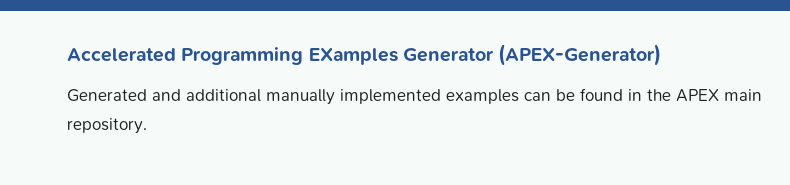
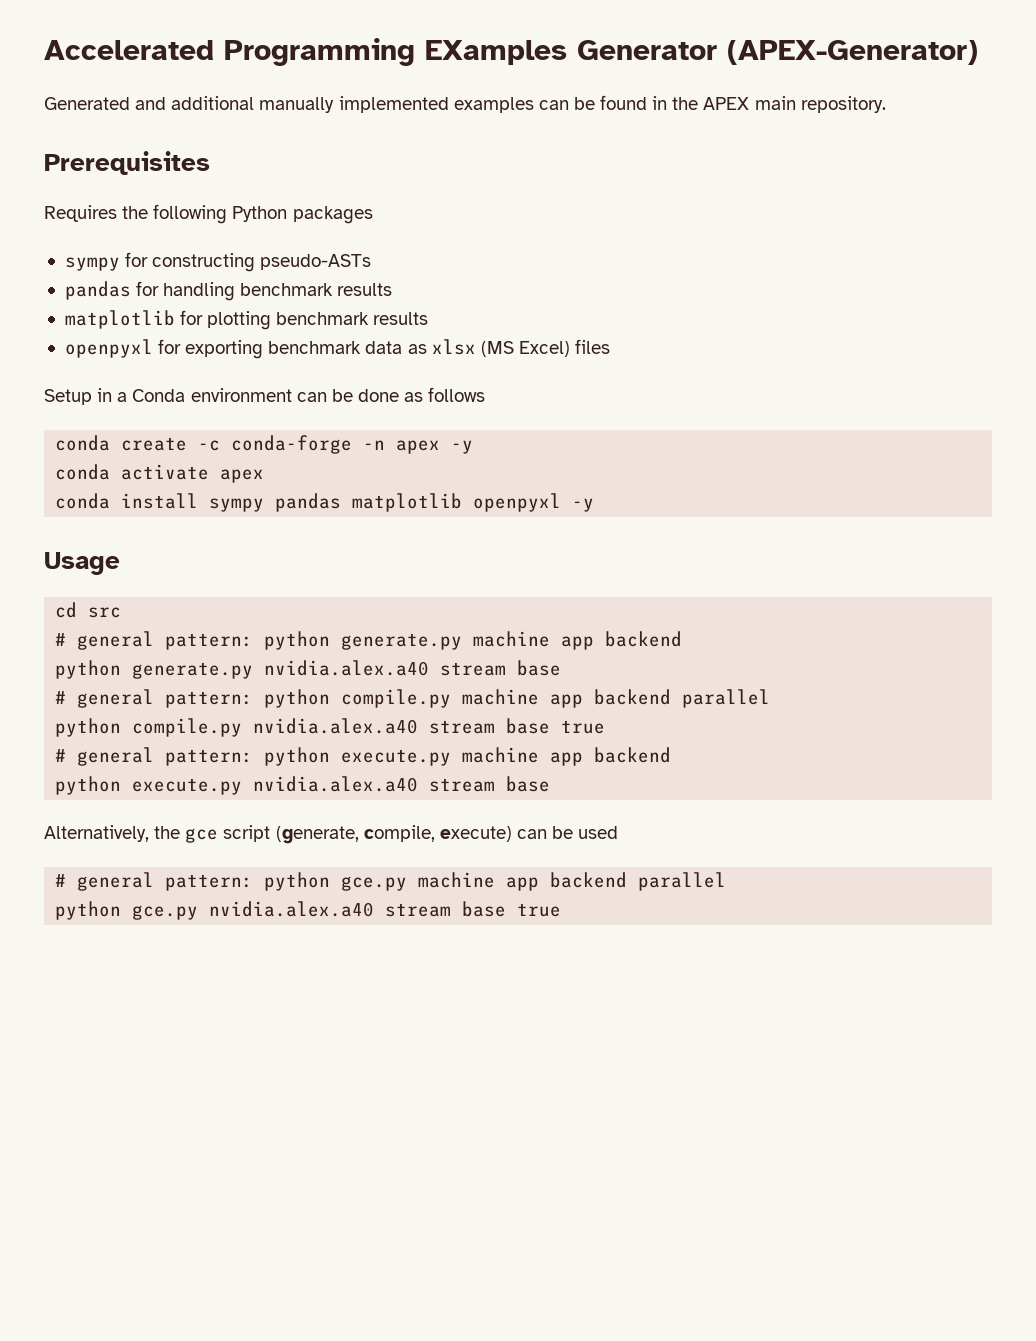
(147, 126) none -> [44,151,210,175] [44,204,373,224] [64,252,372,272] [64,281,393,301] [64,310,429,330] [64,339,611,359] [44,387,486,405] [55,435,474,454] [55,464,265,483] [55,493,595,512] [44,552,120,575] [55,602,122,618] [55,631,683,650] [55,660,562,679] [55,689,771,708] [55,718,606,737] [55,747,672,766] [55,776,551,795] [44,825,619,844] [55,872,727,891] [55,901,562,920] // Prerequisites // Requires the following Python packages // sympy for constructing pseudo-ASTs // pandas for handling benchmark results // matplotlib for plotting benchmark results // openpyxl for exporting benchmark data as xlsx (MS Excel) files // Setup in a Conda environment can be done as follows // conda create -c conda-forge -n apex -y // conda activate apex // conda install sympy pandas matplotlib openpyxl -y // Usage // cd src // # general pattern: python generate.py machine app backend // python generate.py nvidia.alex.a40 stream base // # general pattern: python compile.py machine app backend parallel // python compile.py nvidia.alex.a40 stream base true // # general pattern: python execute.py machine app backend // python execute.py nvidia.alex.a40 stream base // Alternatively, the gce script (generate, compile, execute) can be used // # general pattern: python gce.py machine app backend parallel // python gce.py nvidia.alex.a40 stream base true

